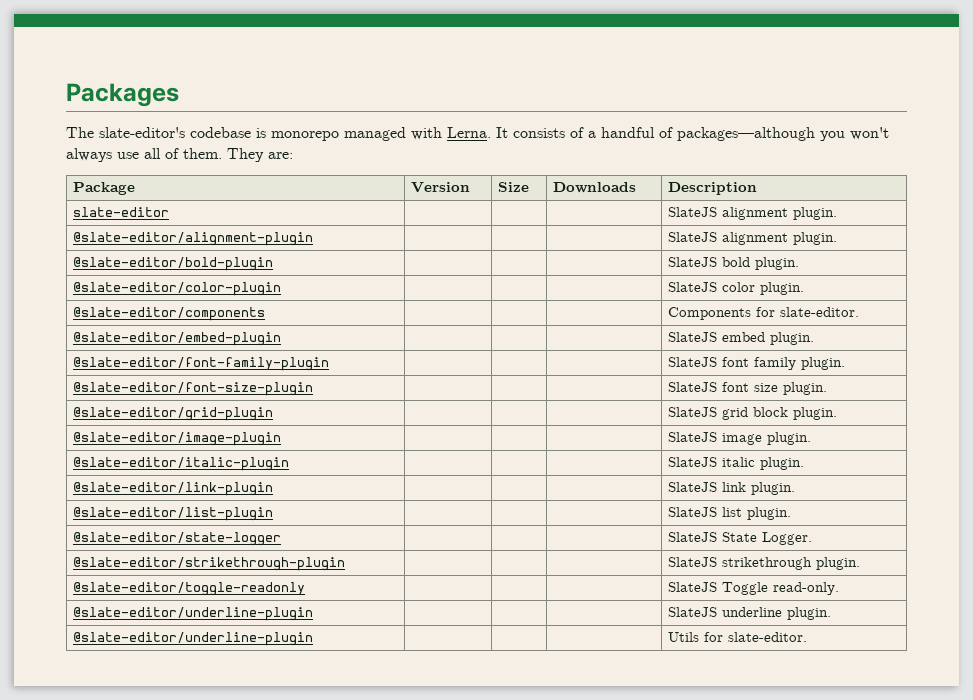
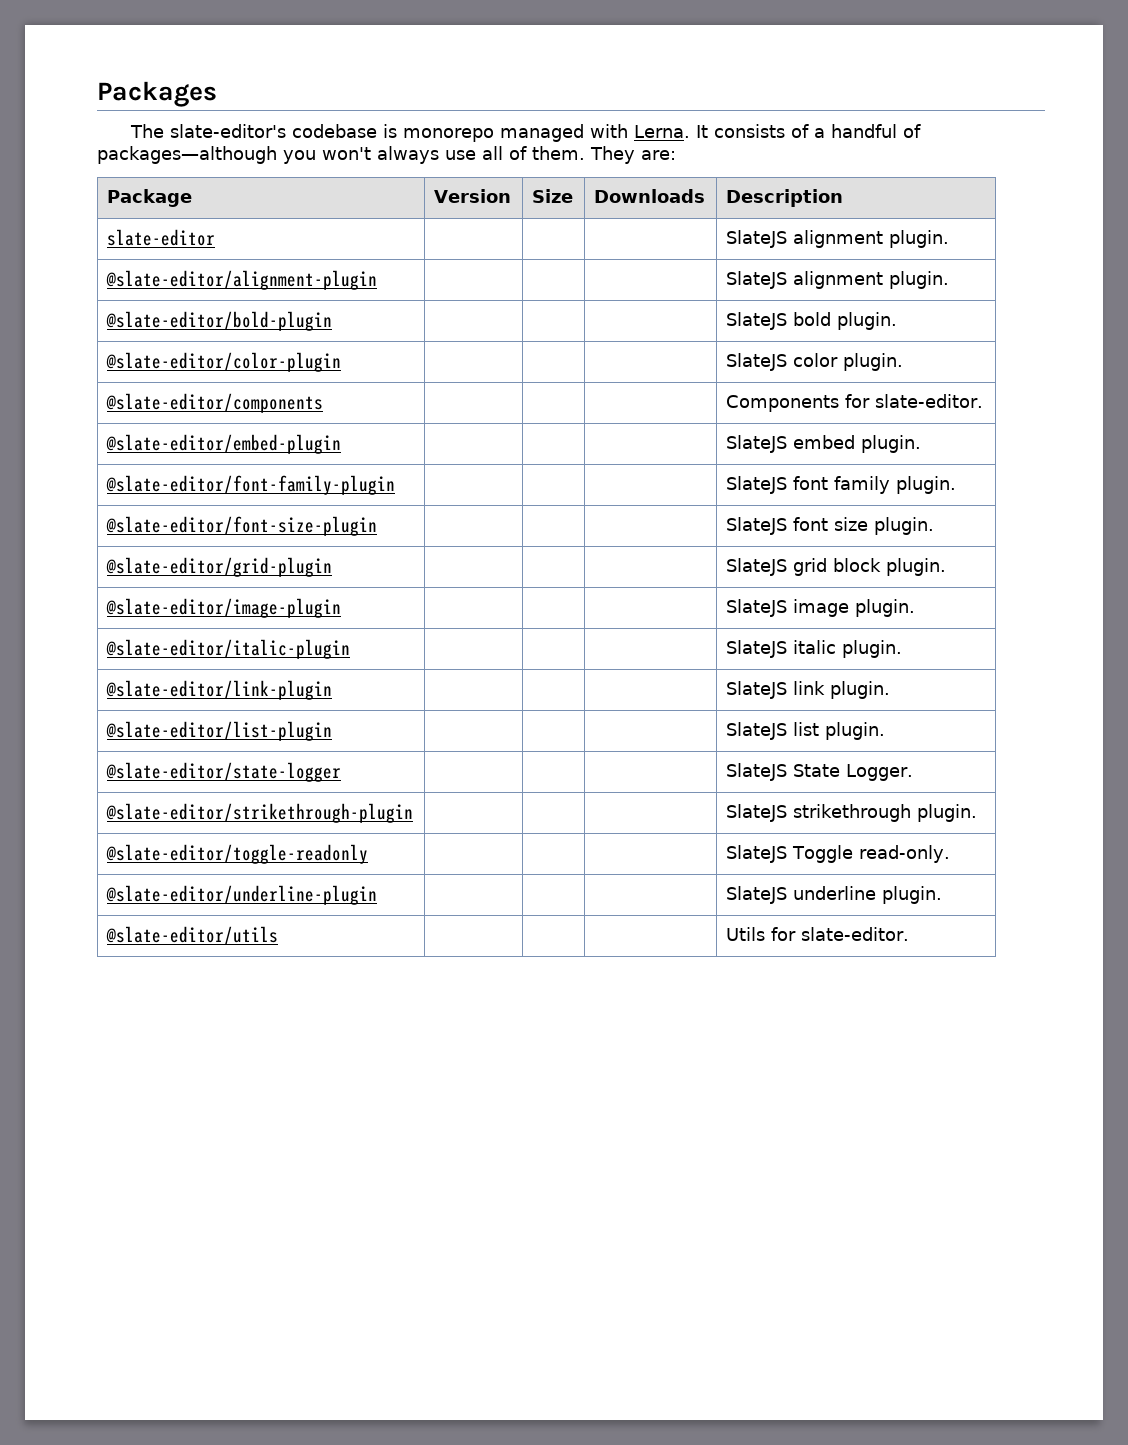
[73,632,314,646] @slate-editor/underline-plugin -> [106,926,279,945] @slate-editor/utils

